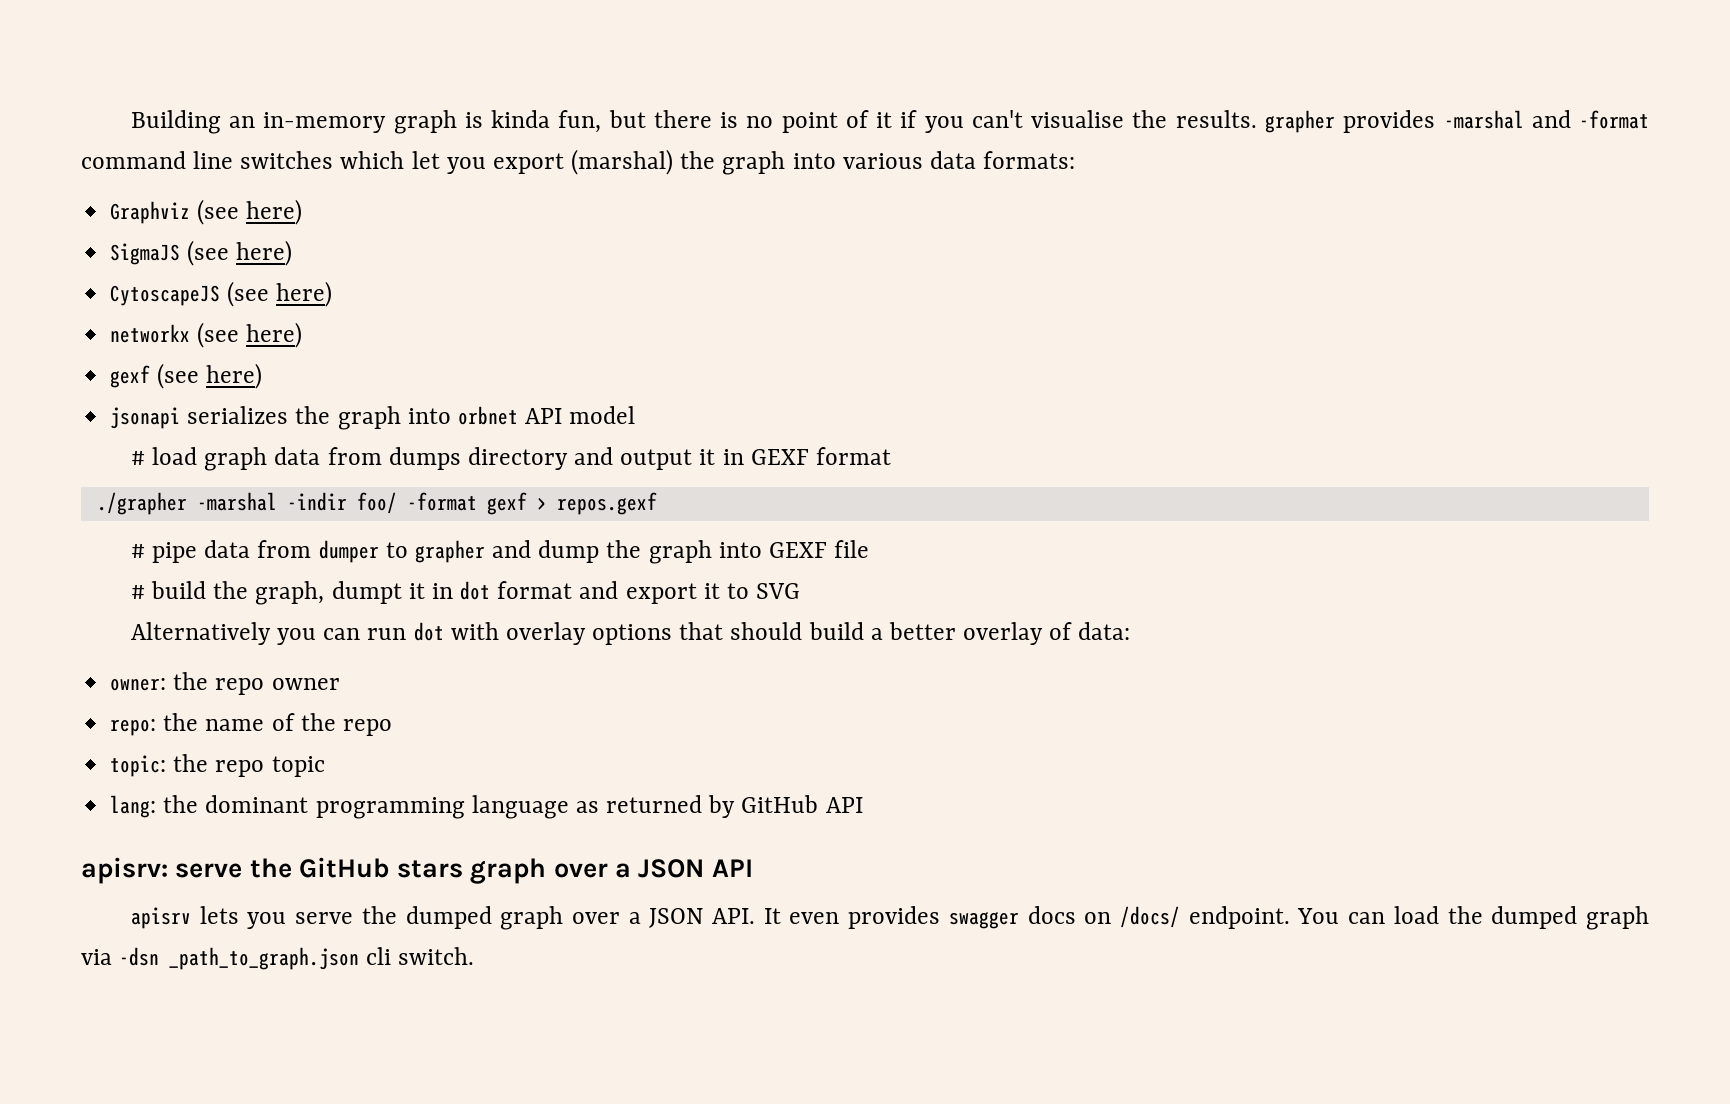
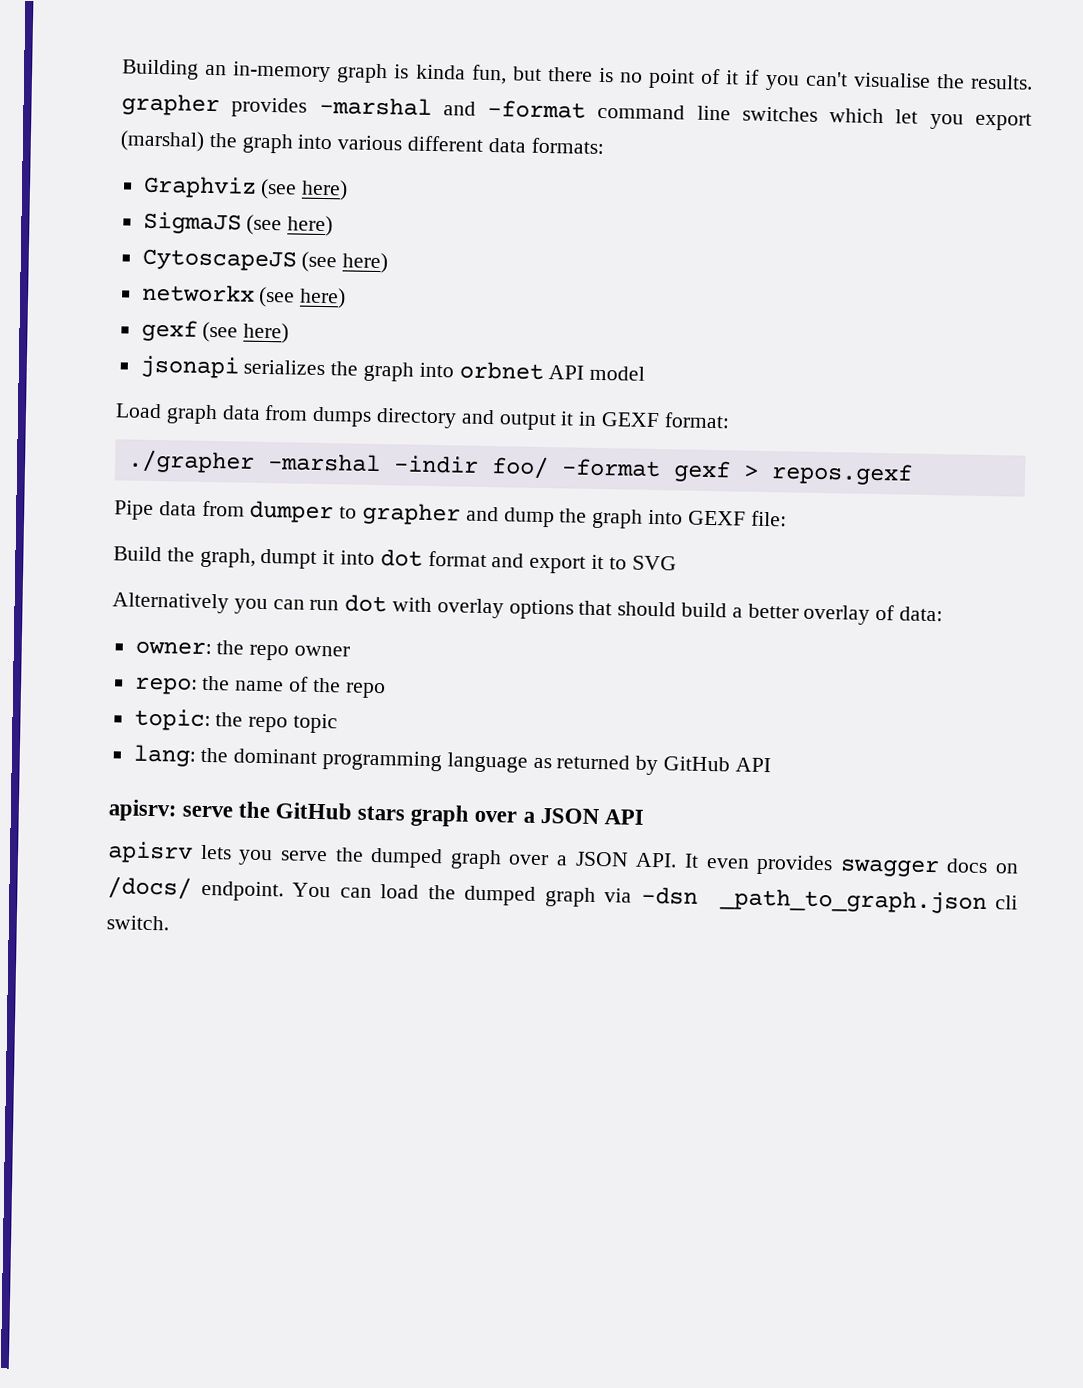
(923, 161) none -> [407,135,485,152] different
[130,447,198,465] # load -> [115,403,162,419] Load
[815,447,891,465] format -> [663,412,730,429] format:
[130,542,198,563] # pipe -> [114,500,154,520] Pipe
[833,540,869,558] [130,581,207,599] file // # build -> [750,510,787,527] [113,546,162,562] file: // Build
[431,583,453,599] in -> [340,550,376,565] into

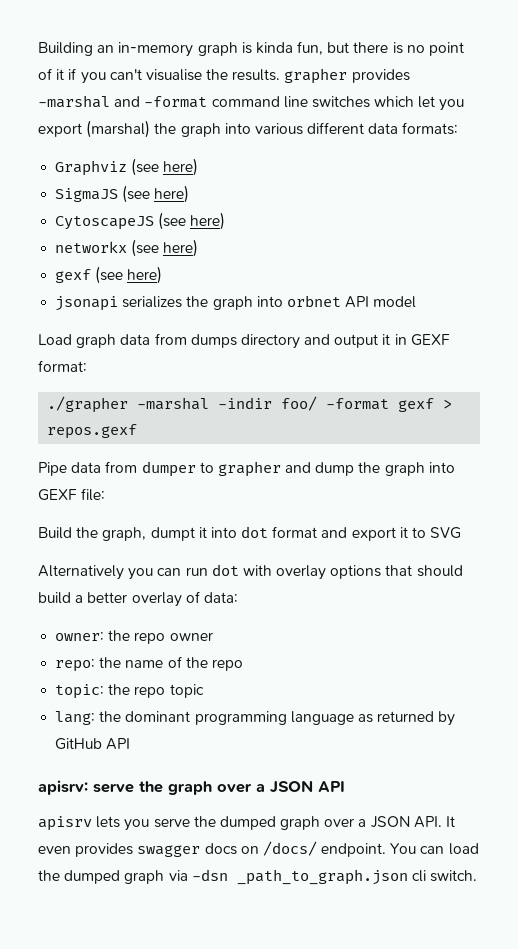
[275,802,406,821] GitHub stars -> (163, 787) none

